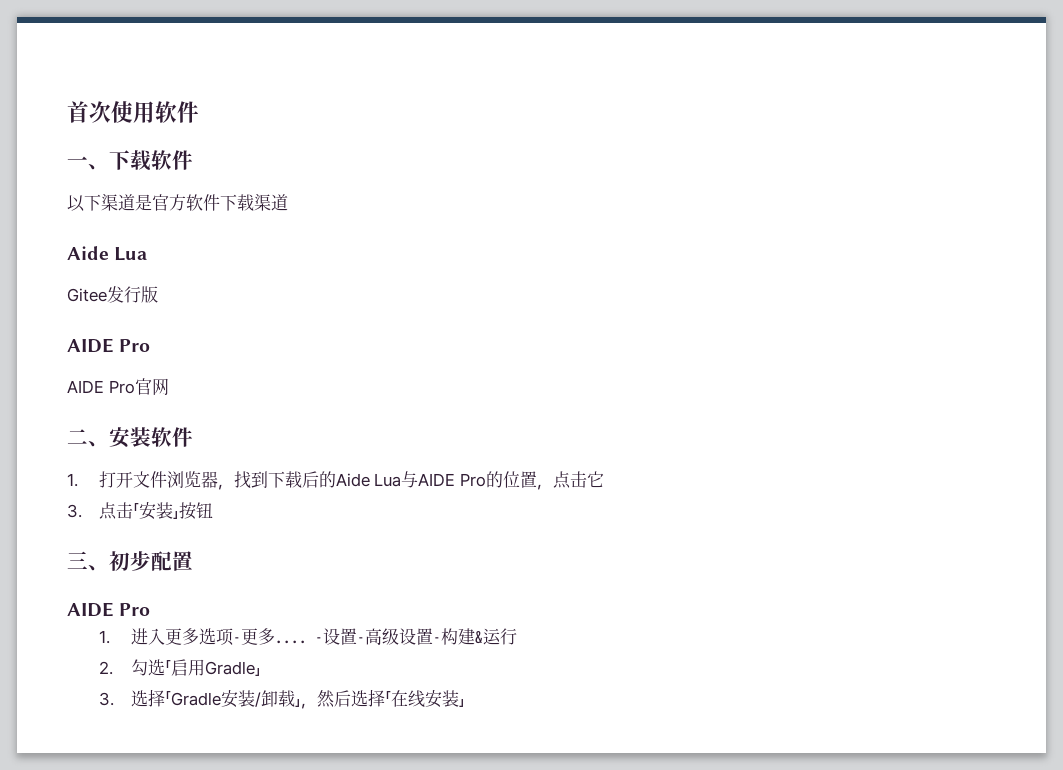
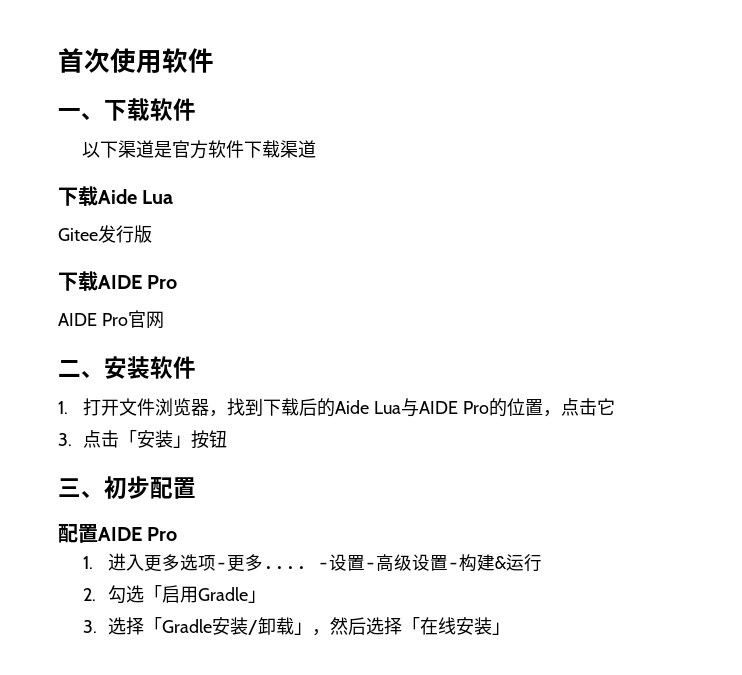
(288, 202) none -> [58,186,98,206] 下载
(158, 294) none -> [58,271,98,291] 下载
(193, 561) none -> [58,524,98,543] 配置

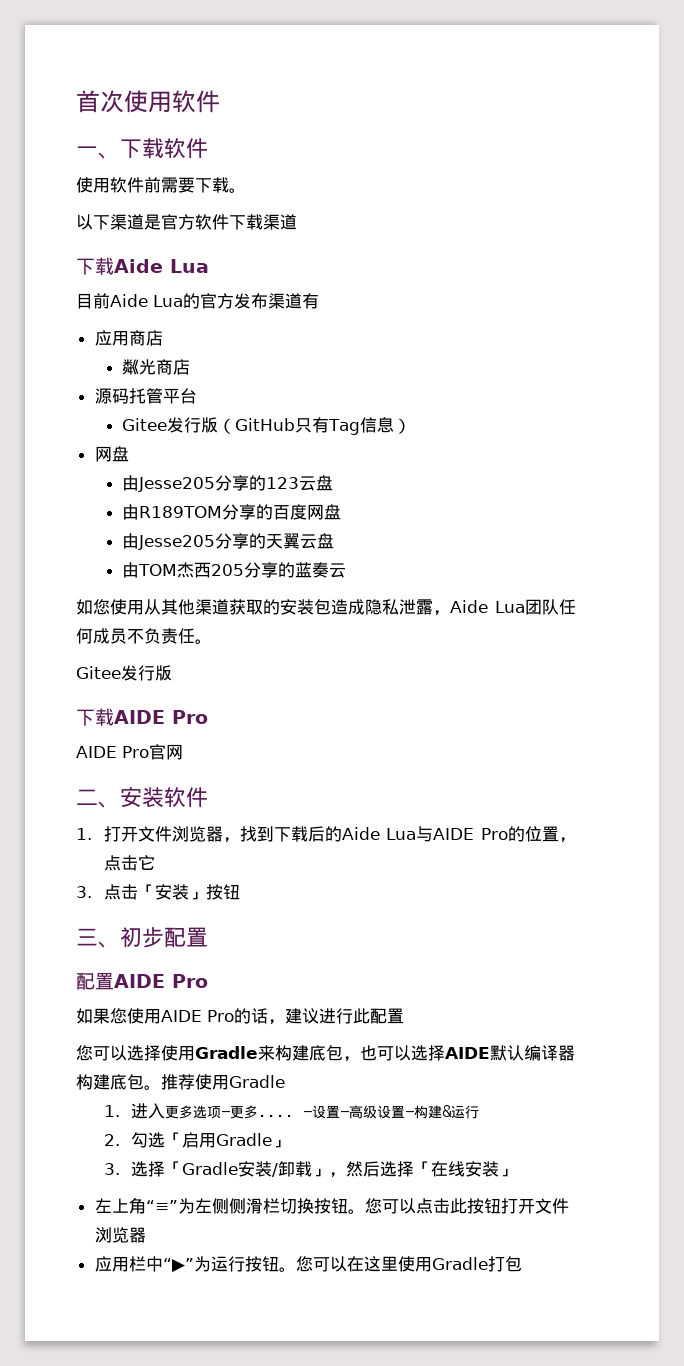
(196, 109) none -> [76,177,246,193] // 使用软件前需要下载。
(174, 197) none -> [76,293,319,309] [94,330,163,346] [122,359,191,375] [94,388,197,404] [122,417,412,435] [94,446,129,462] [122,475,334,492] [122,504,342,520] [122,533,335,550] [122,562,347,578] [76,599,576,616] [76,628,212,644] // 目前Aide Lua的官方发布渠道有 // 应用商店 // 粼光商店 // 源码托管平台 // Gitee发行版（GitHub只有Tag信息） // 网盘 // 由Jesse205分享的123云盘 // 由R189TOM分享的百度网盘 // 由Jesse205分享的天翼云盘 // 由TOM杰西205分享的蓝奏云 // 如您使用从其他渠道获取的安装包造成隐私泄露，Aide Lua团队任何成员不负责任。
(178, 534) none -> [76,1008,404,1025] [76,1045,575,1062] [76,1074,285,1090] // 如果您使用AIDE Pro的话，建议进行此配置 // 您可以选择使用Gradle来构建底包，也可以选择AIDE默认编译器构建底包。推荐使用Gradle
(510, 628) none -> [94,1197,569,1214] [94,1227,146,1243] [94,1256,522,1273] // 左上角“≡”为左侧侧滑栏切换按钮。您可以点击此按钮打开文件浏览器 // 应用栏中“▶”为运行按钮。您可以在这里使用Gradle打包

